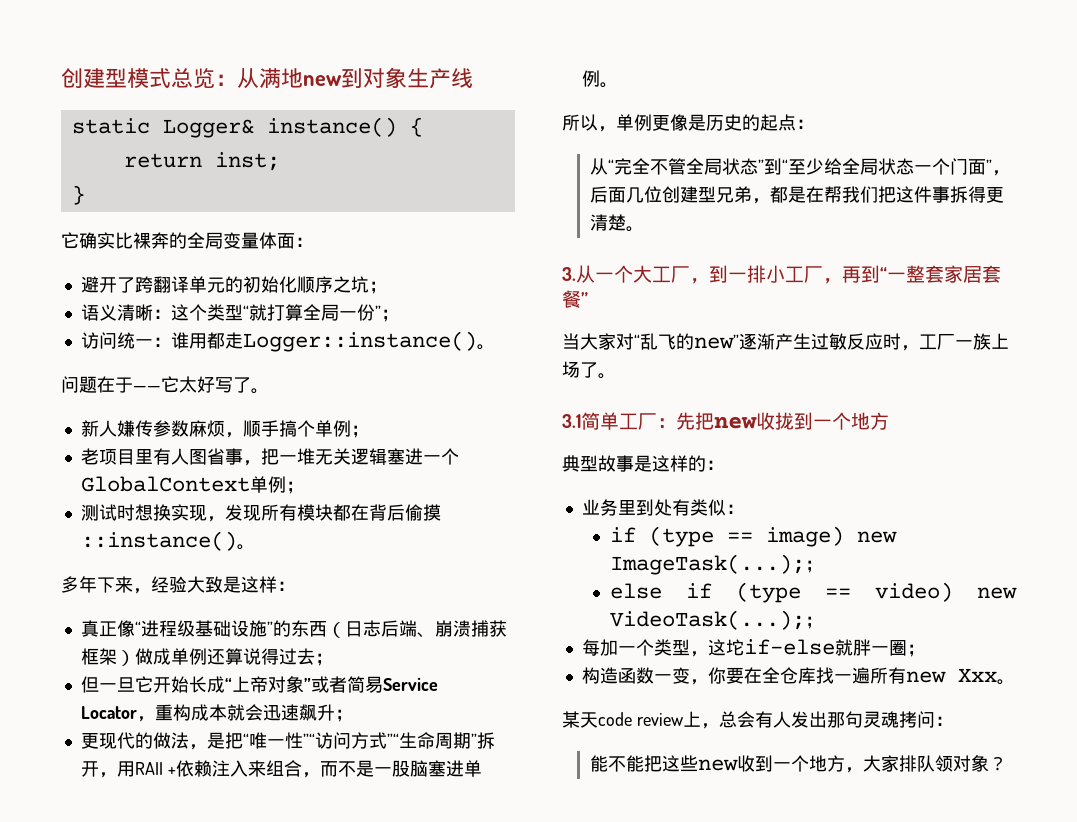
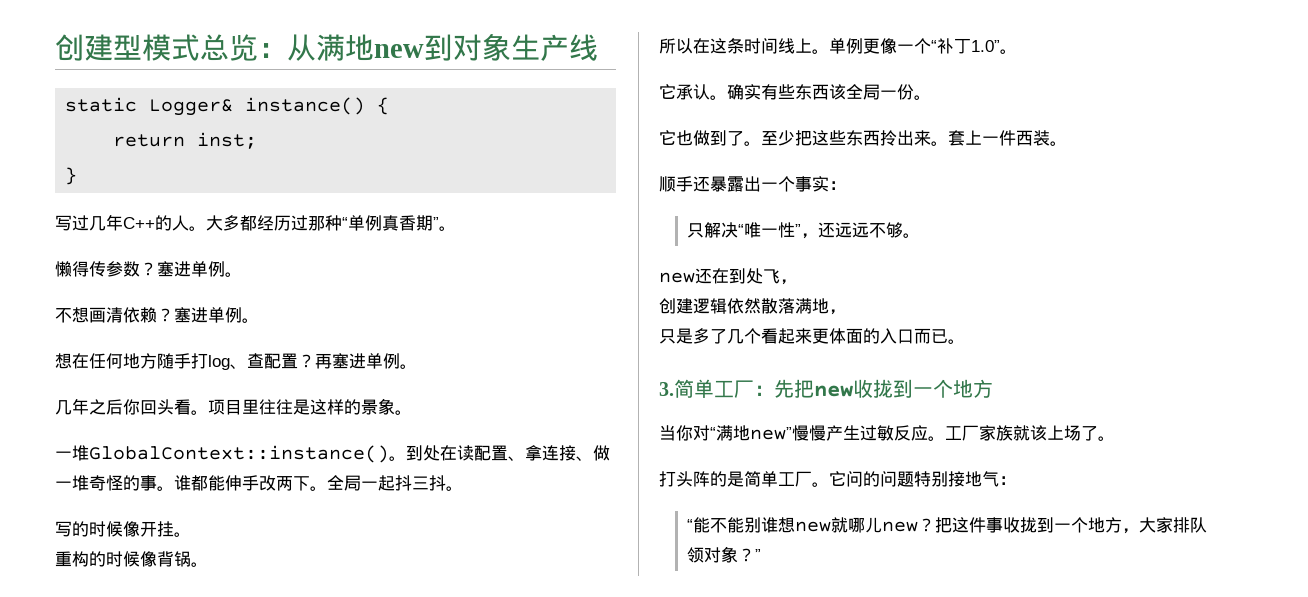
[61,232,313,249] [80,276,387,294] [80,304,399,322] [80,331,495,352] [61,376,269,394] [80,420,369,438] [80,448,459,466] [80,476,304,494] [80,504,441,522] [80,531,255,551] [61,576,295,594] [80,620,507,638] [80,648,333,666] [80,676,438,693] [80,704,353,722] [80,732,495,750] [80,760,482,778] [581,70,618,88] [562,114,814,132] [589,158,1010,176] [589,186,1004,204] [589,214,644,232] [562,265,1001,284] [562,290,588,308] [562,333,1009,351] [562,361,616,379] [562,414,581,428] 它确实比裸奔的全局变量体面： // 避开了跨翻译单元的初始化顺序之坑； // 语义清晰：这个类型“就打算全局一份”； // 访问统一：谁用都走Logger::instance()。 // 问题在于——它太好写了。 // 新人嫌传参数麻烦，顺手搞个单例； // 老项目里有人图省事，把一堆无关逻辑塞进一个GlobalContext单例； // 测试时想换实现，发现所有模块都在背后偷摸::instance()。 // 多年下来，经验大致是这样： // 真正像“进程级基础设施”的东西（日志后端、崩溃捕获框架）做成单例还算说得过去； // 但一旦它开始长成“上帝对象”或者简易Service Locator，重构成本就会迅速飙升； // 更现代的做法，是把“唯一性”“访问方式”“生命周期”拆开，用RAII +依赖注入来组合，而不是一股脑塞进单例。 // 所以，单例更像是历史的起点： // 从“完全不管全局状态”到“至少给全局状态一个门面”，后面几位创建型兄弟，都是在帮我们把这件事拆得更清楚。 // 3.从一个大工厂，到一排小工厂，再到“一整套家居套餐” // 当大家对“乱飞的new”逐渐产生过敏反应时，工厂一族上场了。 // 3.1 -> [55,214,456,231] [55,261,242,277] [55,307,259,323] [55,353,417,370] [55,398,412,415] [55,445,610,463] [55,475,463,491] [55,521,191,537] [55,551,208,567] [659,38,1017,54] [659,84,931,100] [659,130,1067,146] [659,176,846,192] [687,222,921,239] [659,268,797,285] [659,298,846,315] [659,328,965,344] [659,382,674,396] 写过几年C++的人。大多都经历过那种“单例真香期”。 // 懒得传参数？塞进单例。 // 不想画清依赖？塞进单例。 // 想在任何地方随手打log、查配置？再塞进单例。 // 几年之后你回头看。项目里往往是这样的景象。 // 一堆GlobalContext::instance()。到处在读配置、拿连接、做一堆奇怪的事。谁都能伸手改两下。全局一起抖三抖。 // 写的时候像开挂。 // 重构的时候像背锅。 // 所以在这条时间线上。单例更像一个“补丁1.0”。 // 它承认。确实有些东西该全局一份。 // 它也做到了。至少把这些东西拎出来。套上一件西装。 // 顺手还暴露出一个事实： // 只解决“唯一性”，还远远不够。 // new还在到处飞， // 创建逻辑依然散落满地， // 只是多了几个看起来更体面的入口而已。 // 3.
[562,455,724,472] [581,499,744,516] [609,526,897,547] [609,554,823,575] [609,582,1017,603] [609,610,823,630] [581,639,925,657] [581,667,1015,685] [562,711,953,729] [589,755,755,772] 典型故事是这样的： // 业务里到处有类似： // if (type == image) new ImageTask(...);； // else if (type == video) new VideoTask(...);； // 每加一个类型，这坨if-else就胖一圈； // 构造函数一变，你要在全仓库找一遍所有new Xxx。 // 某天code review上，总会有人发出那句灵魂拷问： // 能不能把这些new收 -> [659,425,1115,441] [659,471,1016,487] [687,517,1038,533] 当你对“满地new”慢慢产生过敏反应。工厂家族就该上场了。 // 打头阵的是简单工厂。它问的问题特别接地气： // “能不能别谁想new就哪儿new？把这件事收拢
(1007, 763) none -> [755,549,762,561] ”

